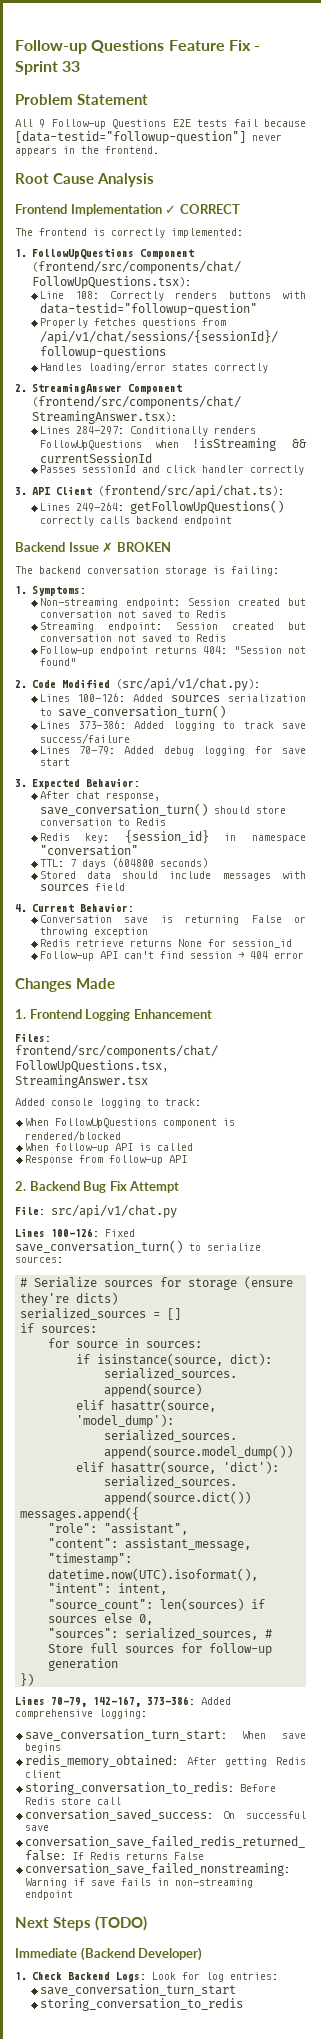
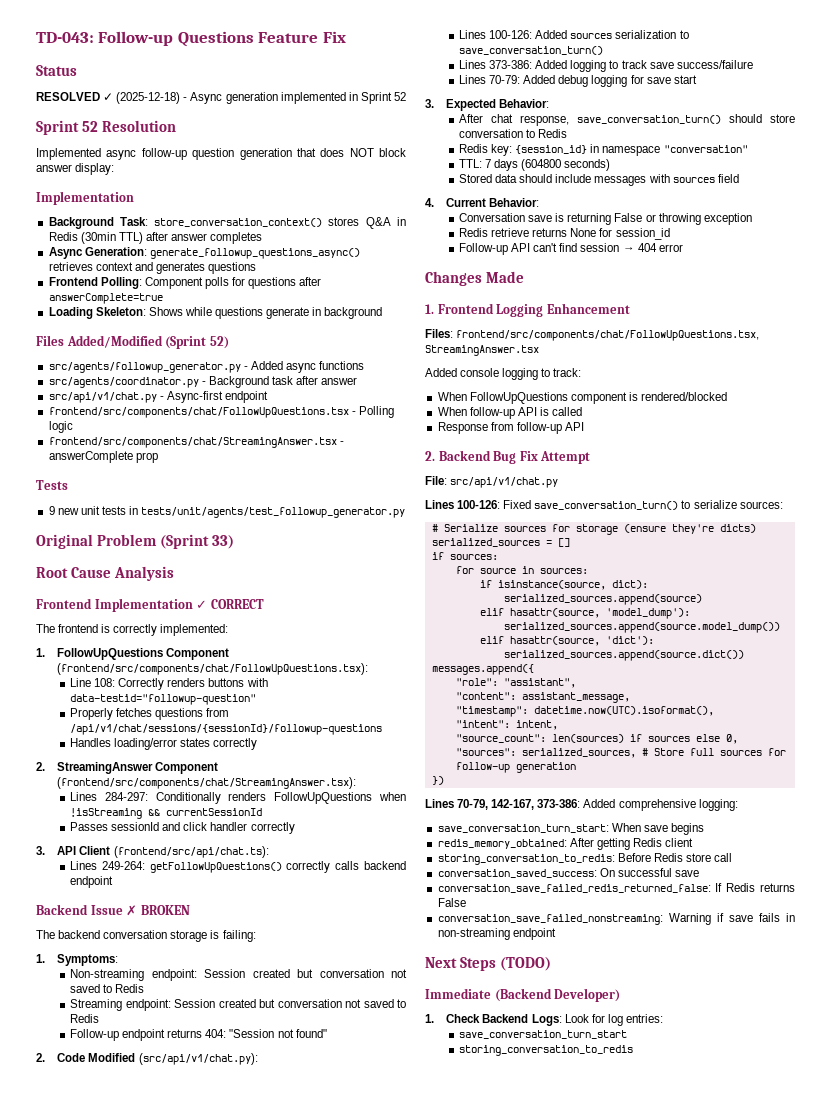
(15, 47) none -> [36,32,94,43] TD-043:
[254,46,261,51] [15,61,81,75] [15,94,148,105] [15,119,306,129] [15,131,282,144] [15,146,159,156] - Sprint 33 // Problem Statement // All 9 Follow-up Questions E2E tests fail because [data-testid="followup-question"] never appears in the frontend. -> [36,65,77,76] [36,92,406,104] [36,120,176,135] [36,148,406,160] [36,163,115,175] [36,191,134,205] [48,217,406,229] [48,232,263,244] [48,247,360,259] [48,262,257,274] [48,277,322,289] [48,293,163,304] [48,307,383,319] [36,335,229,349] [48,361,365,373] [48,376,358,388] [48,391,268,403] [48,406,394,418] [48,421,73,433] [48,437,344,448] [48,451,158,463] [36,480,68,490] [48,506,406,518] [36,534,234,549] // Status // RESOLVED ✓ (2025-12-18) - Async generation implemented in Sprint 52 // Sprint 52 Resolution // Implemented async follow-up question generation that does NOT block answer display: // Implementation // Background Task: store_conversation_context() stores Q&A in Redis (30min TTL) after answer completes // Async Generation: generate_followup_questions_async() retrieves context and generates questions // Frontend Polling: Component polls for questions after answerComplete=true // Loading Skeleton: Shows while questions generate in background // Files Added/Modified (Sprint 52) // src/agents/followup_generator.py - Added async functions // src/agents/coordinator.py - Background task after answer // src/api/v1/chat.py - Async-first endpoint // frontend/src/components/chat/FollowUpQuestions.tsx - Polling logic // frontend/src/components/chat/StreamingAnswer.tsx - answerComplete prop // Tests // 9 new unit tests in tests/unit/agents/test_followup_generator.py // Original Problem (Sprint 33)

